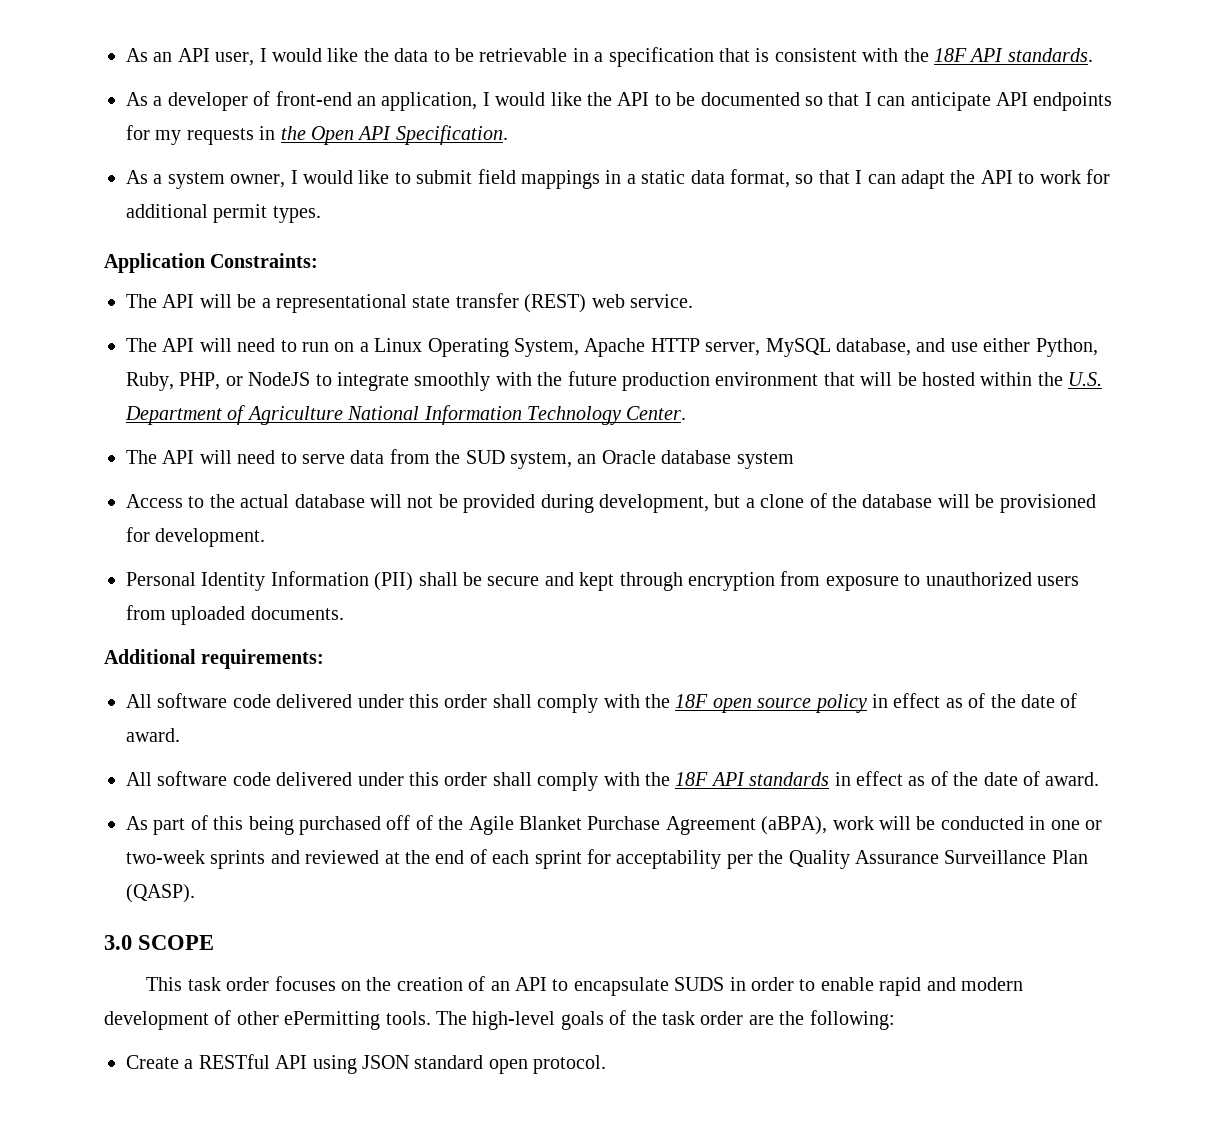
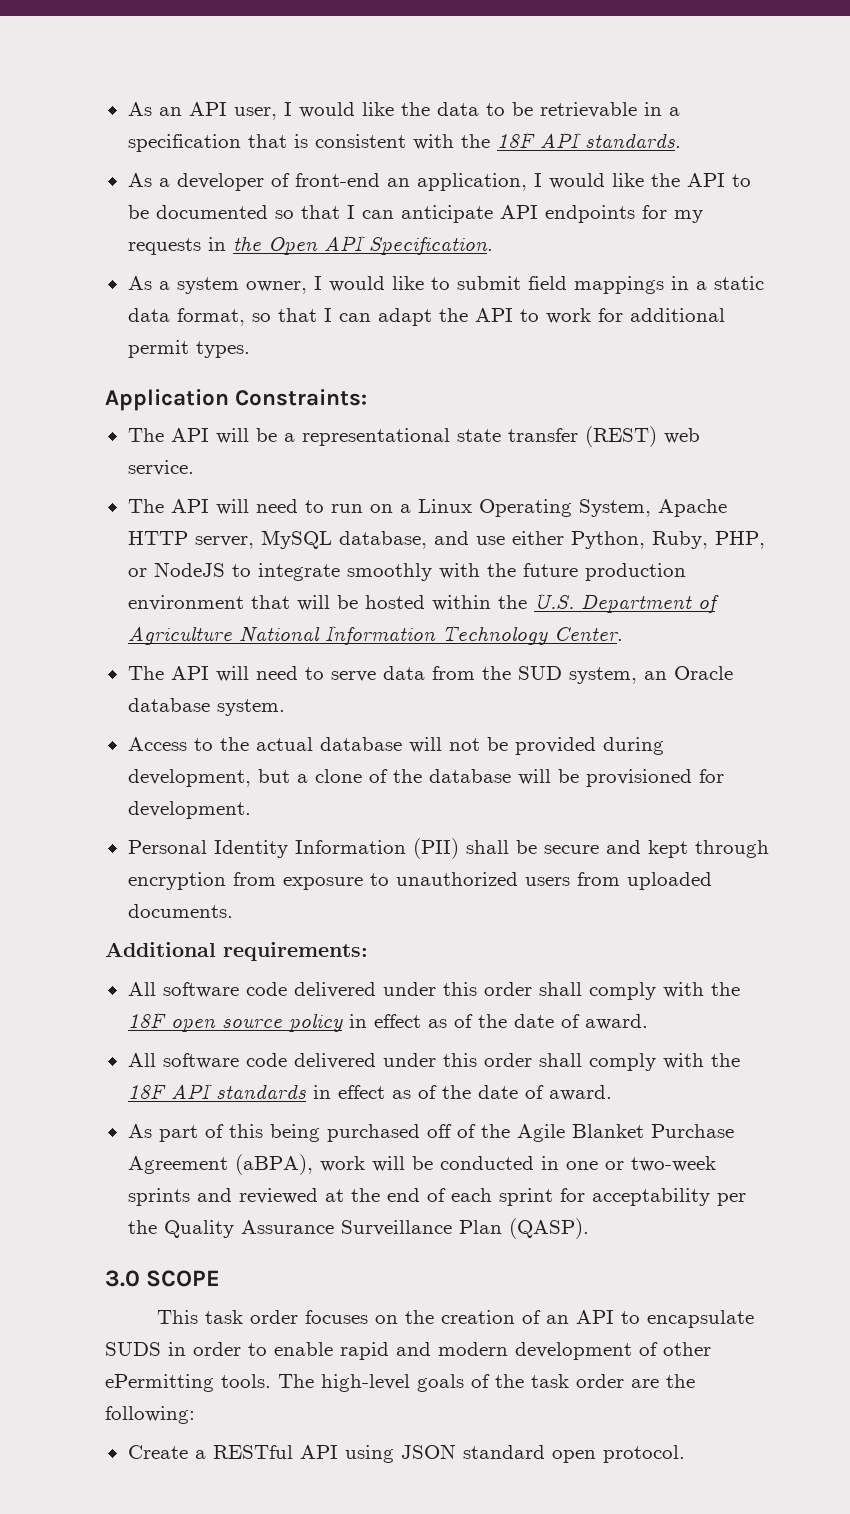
[736,452,794,469] system -> [216,699,285,716] system.

